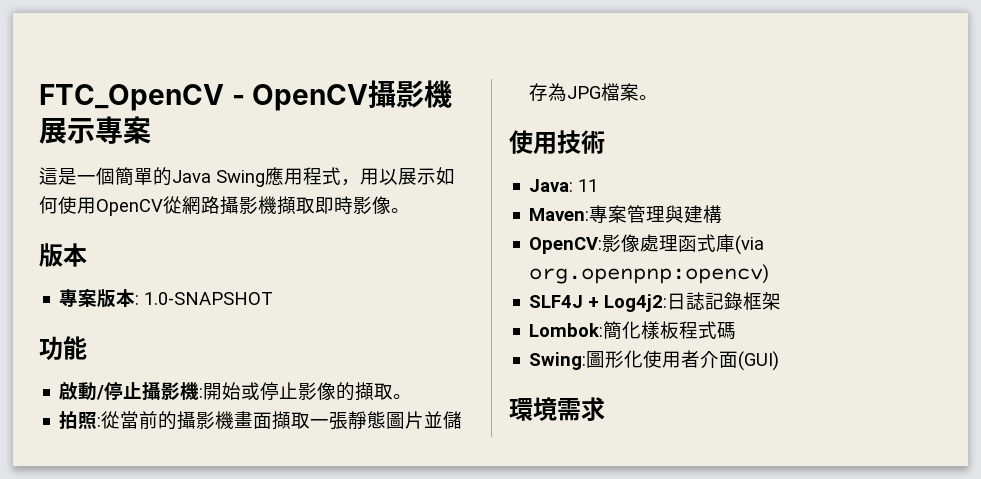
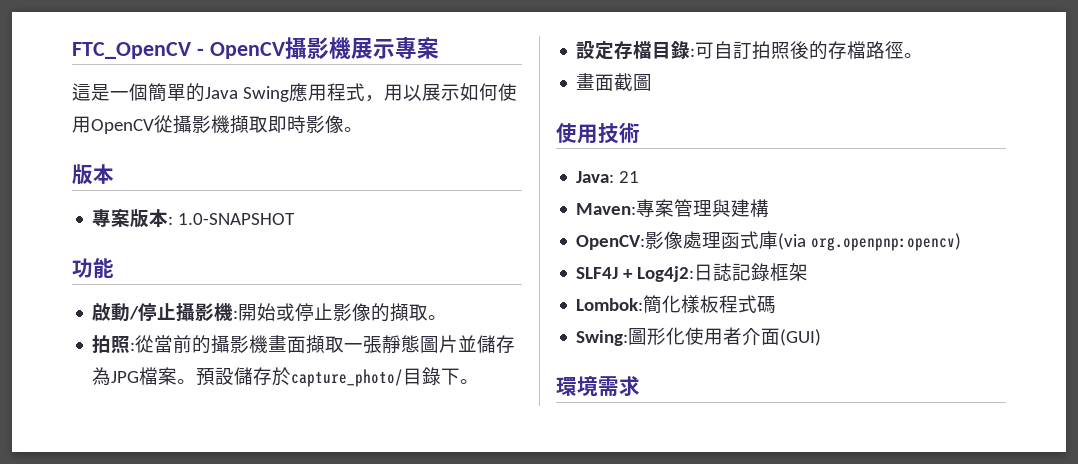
[182,196,220,215] 網路 -> (173, 124) none
(659, 97) none -> [196,367,480,387] [576,41,924,60] [576,73,653,91] 預設儲存於capture_photo/目錄下。 // 設定存檔目錄:可自訂拍照後的存檔路徑。 // 畫面截圖
[578,179,599,192] 11 -> [619,171,640,183] 21

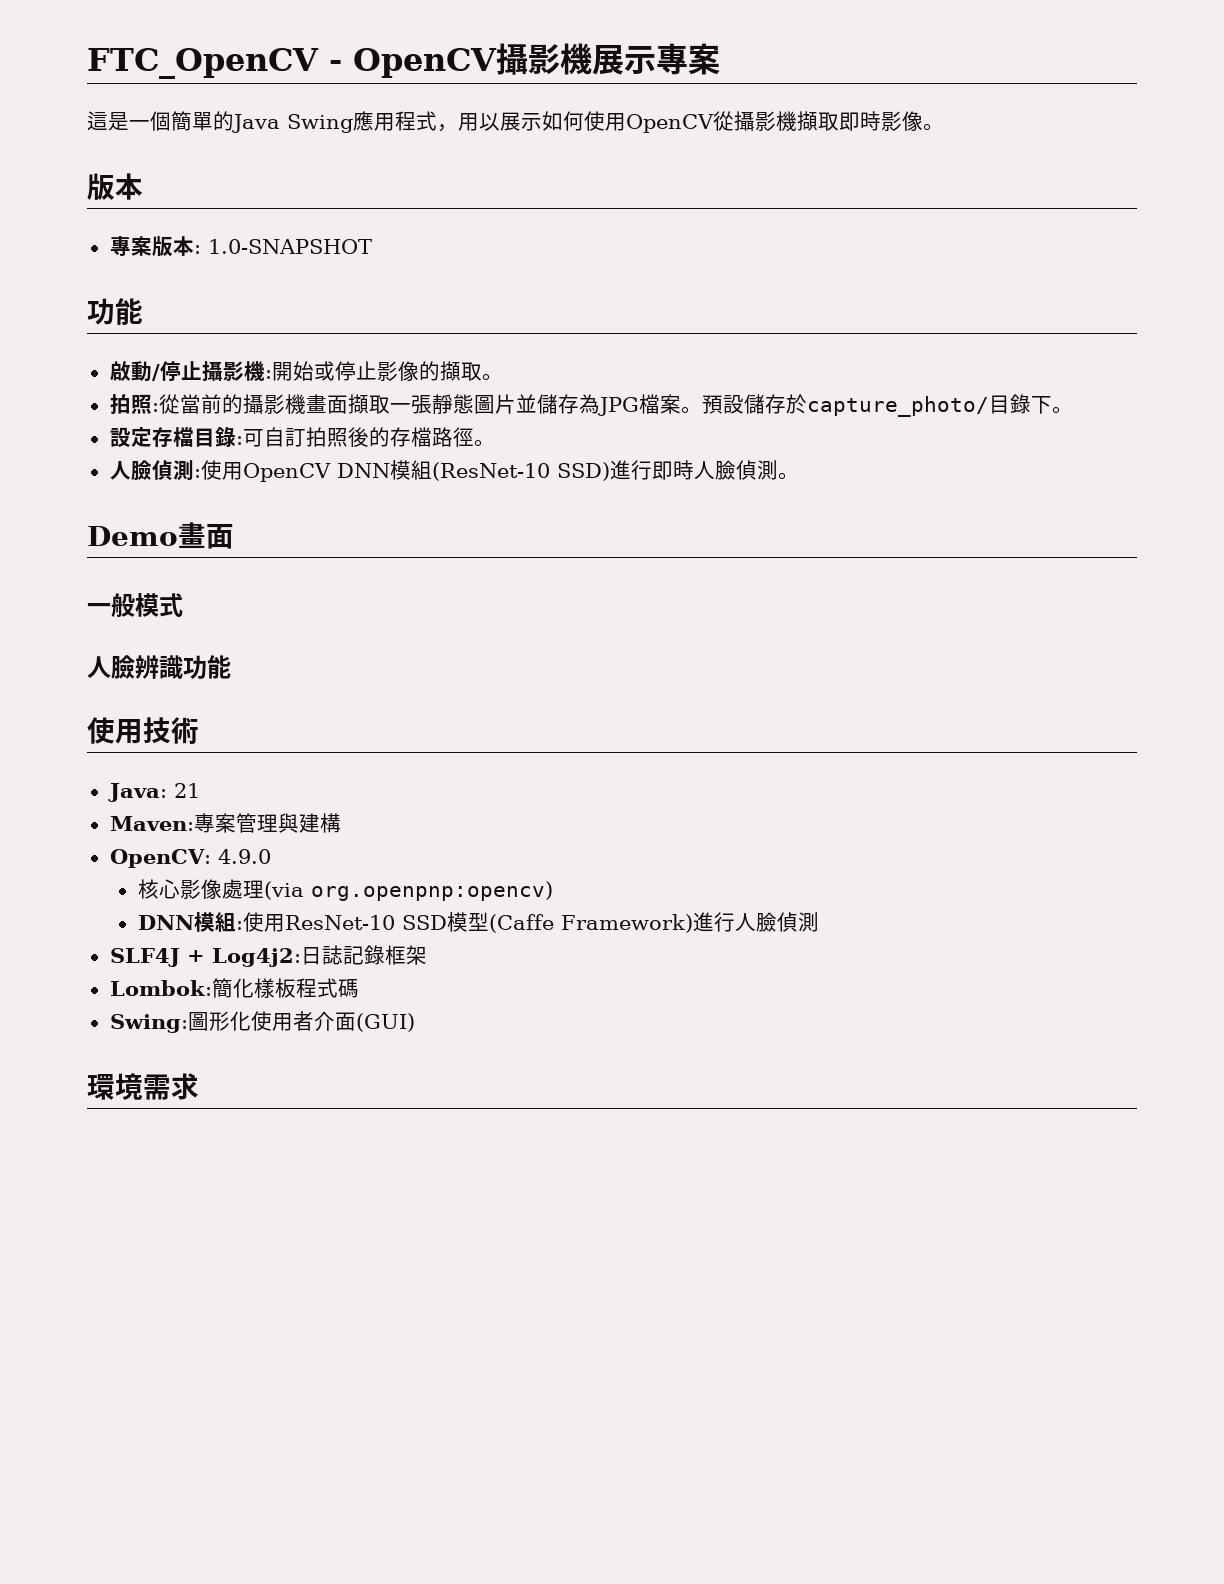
[576,73,653,91] 畫面截圖 -> [109,460,799,482] [87,522,234,549] [87,593,183,617] [87,655,231,680] 人臉偵測:使用OpenCV DNN模組(ResNet-10 SSD)進行即時人臉偵測。 // Demo畫面 // 一般模式 // 人臉辨識功能
(646, 242) none -> [217,849,271,864] [137,879,180,899] 4.9.0 // 核心
[721,231,779,249] 函式庫 -> (264, 889) none
(962, 242) none -> [137,912,819,933] // DNN模組:使用ResNet-10 SSD模型(Caffe Framework)進行人臉偵測

